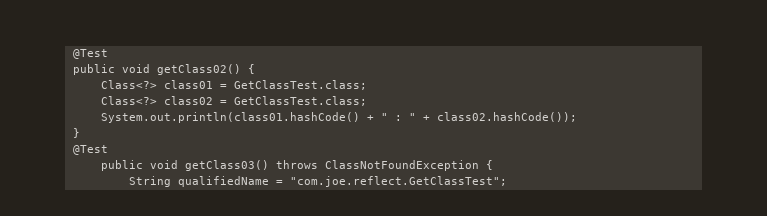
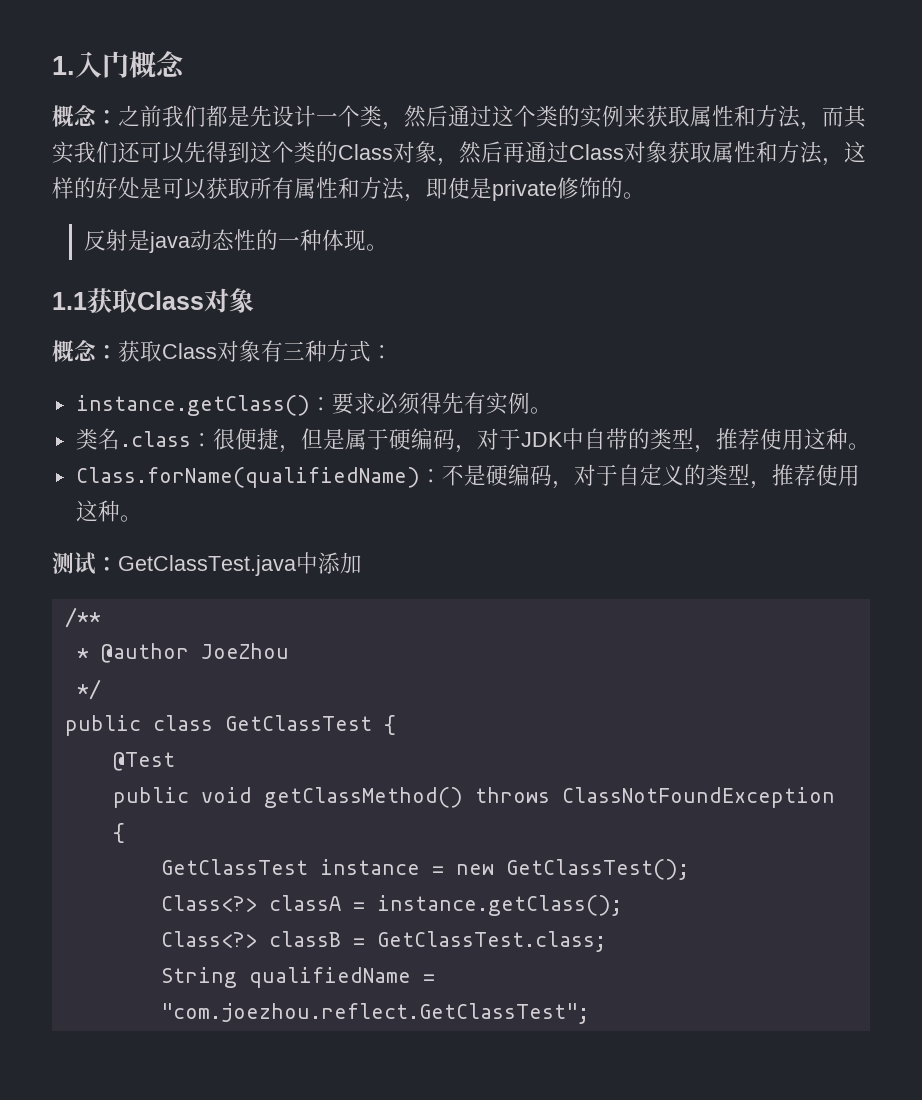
[72,49,108,59] [72,64,255,75] [100,80,367,90] [100,96,367,106] [100,112,577,123] [72,128,80,138] [72,145,108,155] [100,160,269,171] @Test // public void getClass02() { // Class<?> class01 = GetClassTest.class; // Class<?> class02 = GetClassTest.class; // System.out.println(class01.hashCode() + " : " + class02.hashCode()); // } // @Test // public void getClass03() -> [52,51,185,78] [52,104,867,130] [52,141,866,166] [52,177,645,202] [83,229,388,253] [52,288,254,313] [52,339,393,362] [75,392,552,416] [75,428,870,453] [75,464,860,489] [75,500,142,522] [52,552,362,576] [64,607,101,628] [76,643,289,663] [76,679,101,700] [64,715,396,736] [112,752,175,771] [112,787,463,808] 1.入门概念 // 概念：之前我们都是先设计一个类，然后通过这个类的实例来获取属性和方法，而其实我们还可以先得到这个类的Class对象，然后再通过Class对象获取属性和方法，这样的好处是可以获取所有属性和方法，即使是private修饰的。 // 反射是java动态性的一种体现。 // 1.1获取Class对象 // 概念：获取Class对象有三种方式： // instance.getClass()：要求必须得先有实例。 // 类名.class：很便捷，但是属于硬编码，对于JDK中自带的类型，推荐使用这种。 // Class.forName(qualifiedName)：不是硬编码，对于自定义的类型，推荐使用这种。 // 测试：GetClassTest.java中添加 // /** // * @author JoeZhou // */ // public class GetClassTest { // @Test // public void getClassMethod()
(493, 165) none -> [160,859,689,880] [160,895,622,916] [160,931,606,952] // GetClassTest instance = new GetClassTest(); // Class<?> classA = instance.getClass(); // Class<?> classB = GetClassTest.class;
[289,176,507,187] "com.joe.reflect.GetClassTest"; -> [160,1003,589,1024] "com.joezhou.reflect.GetClassTest";

